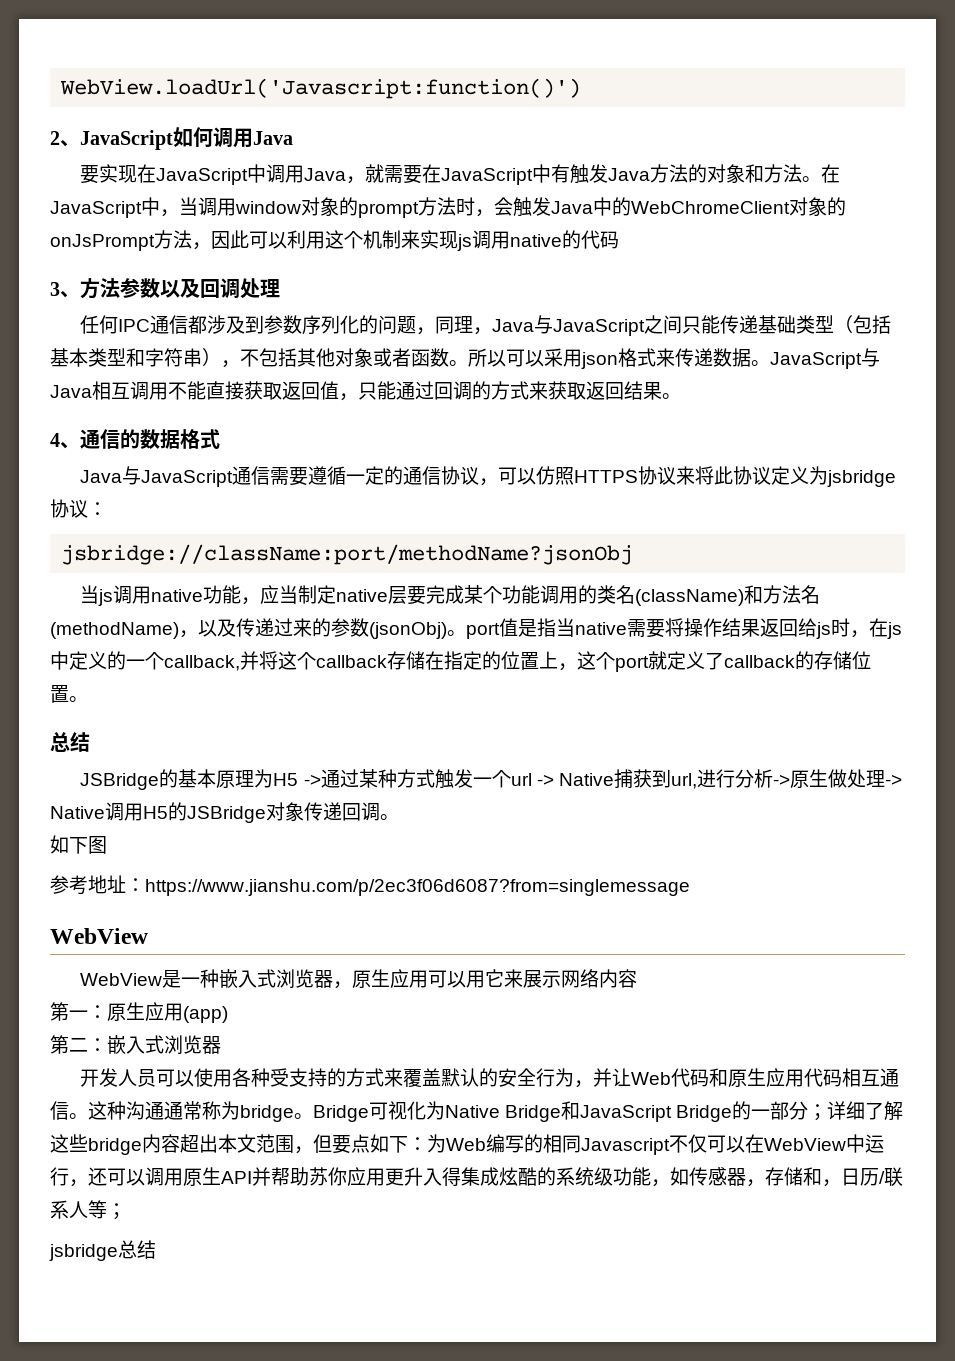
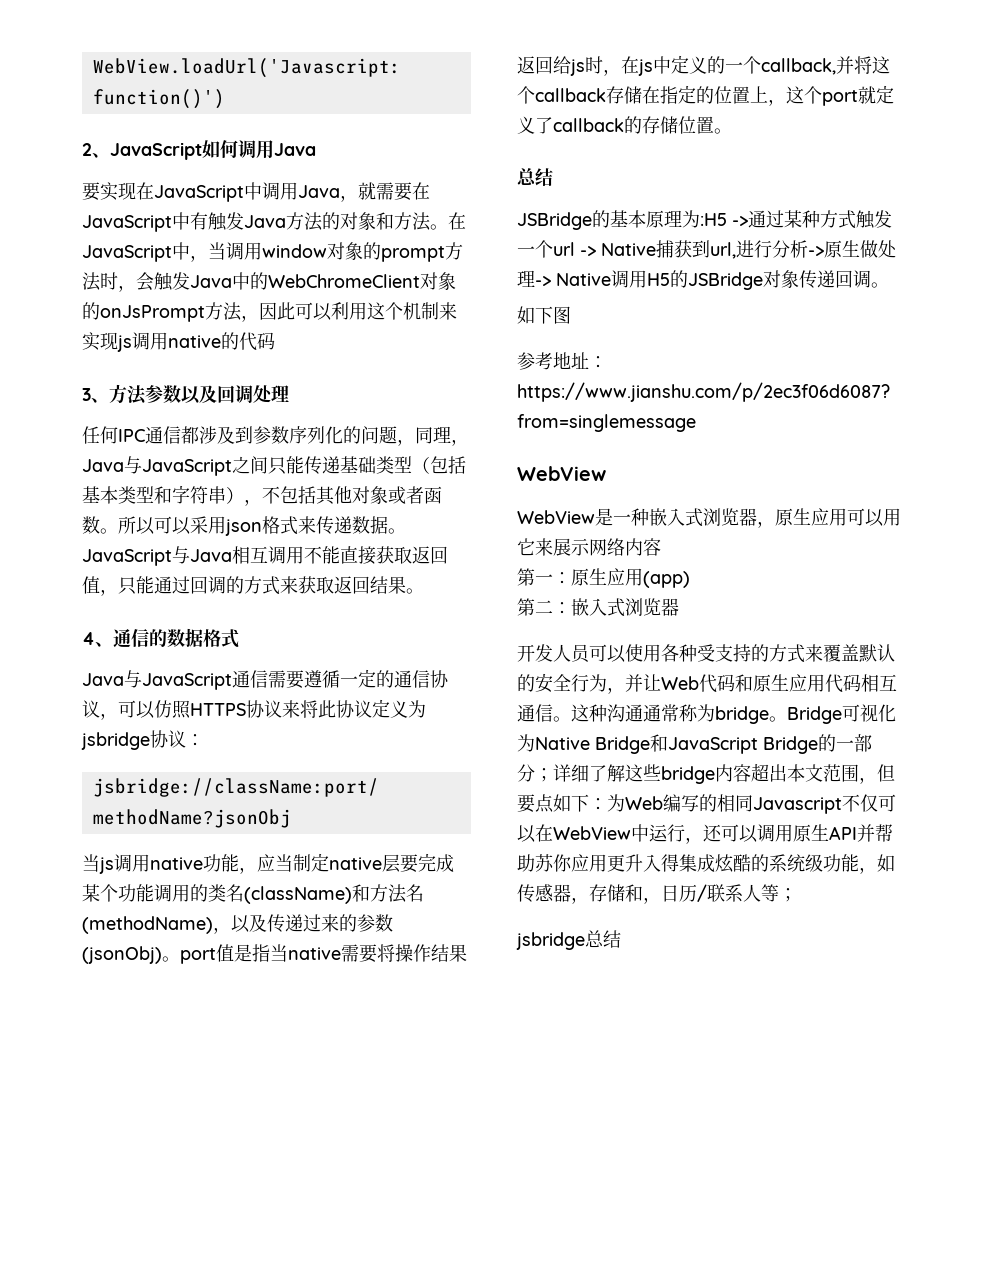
[273,773,299,786] H5 -> [700,213,727,226] :H5

